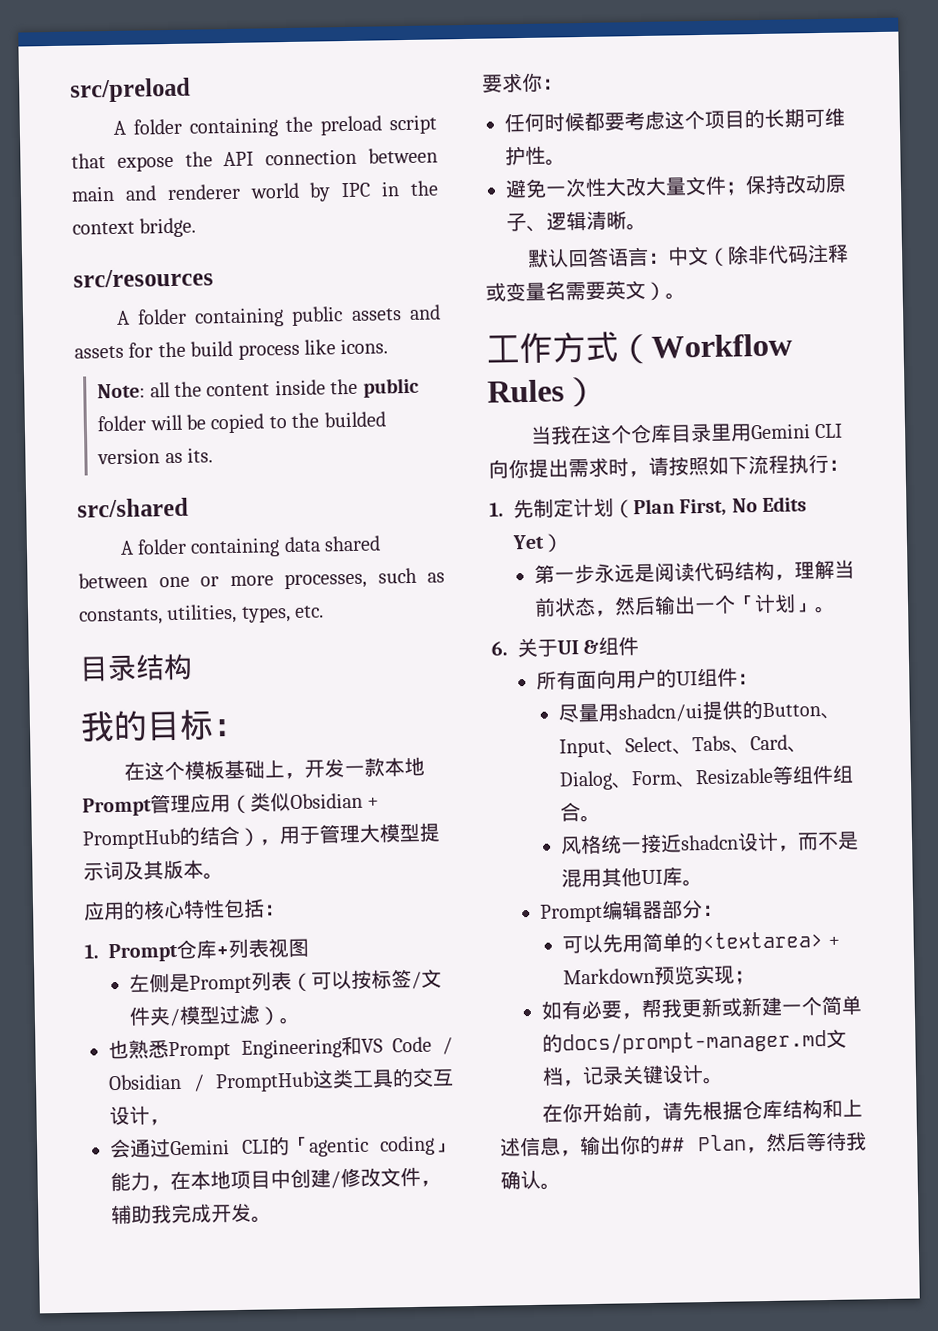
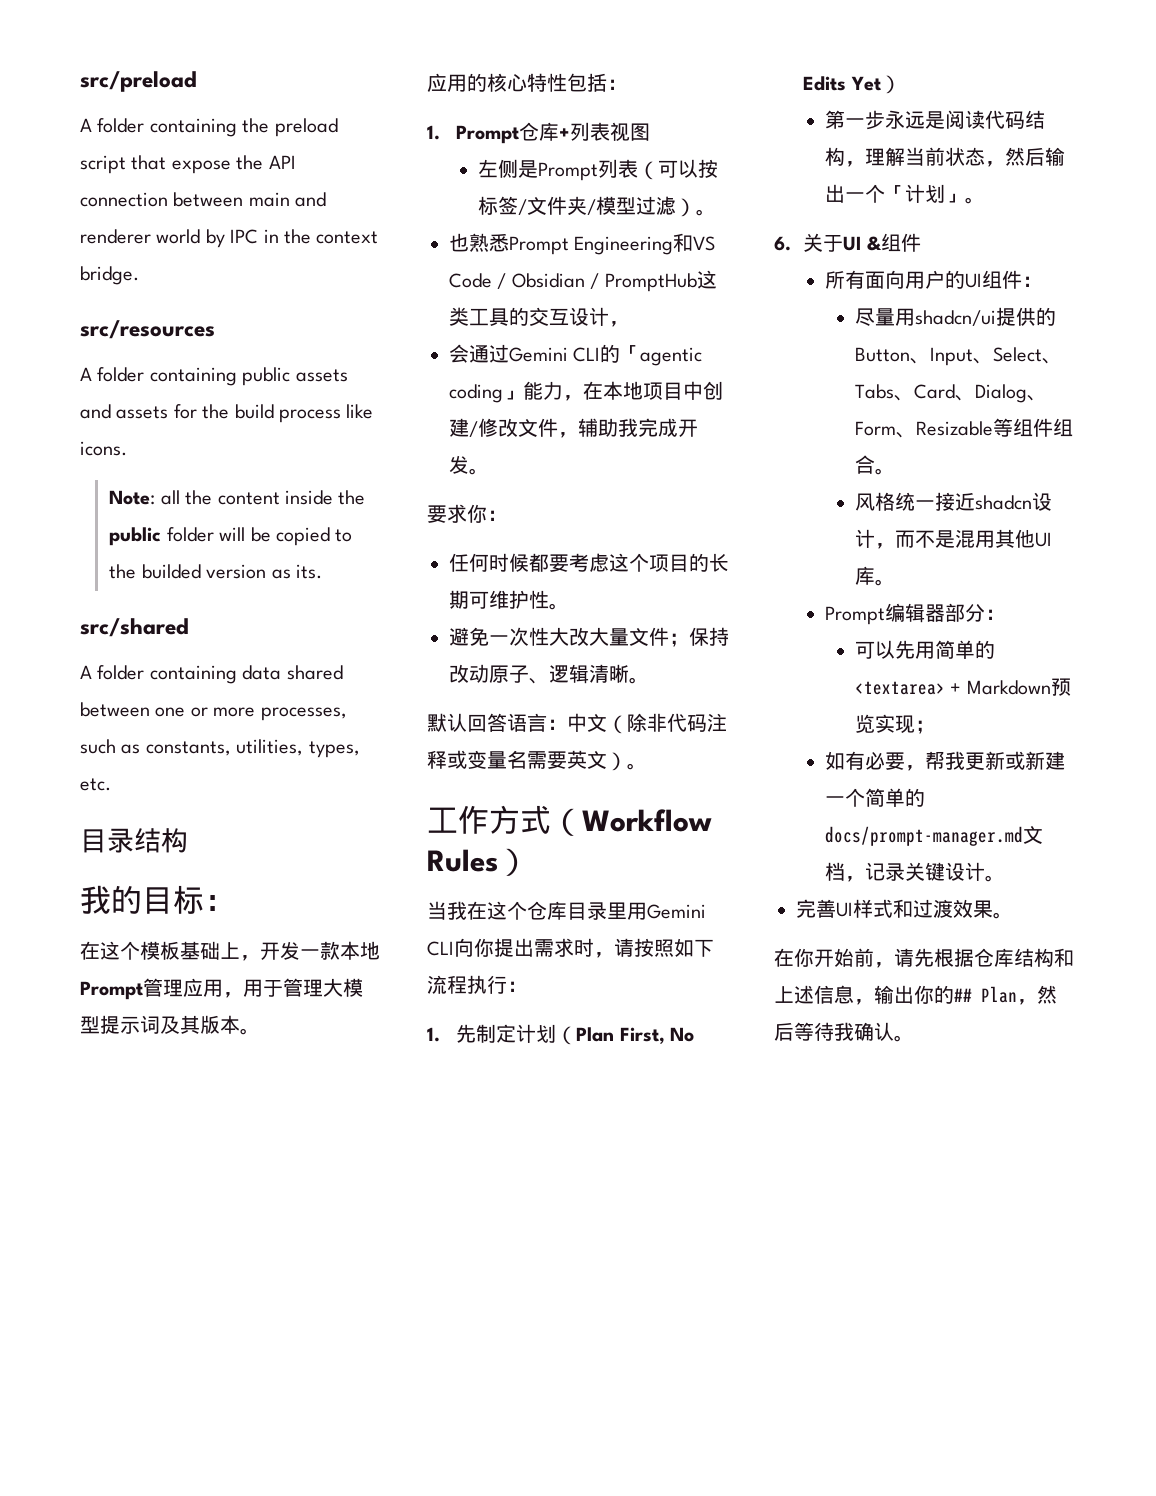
[230,792,380,815] [82,825,261,850] （类似Obsidian + PromptHub的结合） -> (223, 988) none
(725, 1080) none -> [796,899,1013,919] // 完善UI样式和过渡效果。

